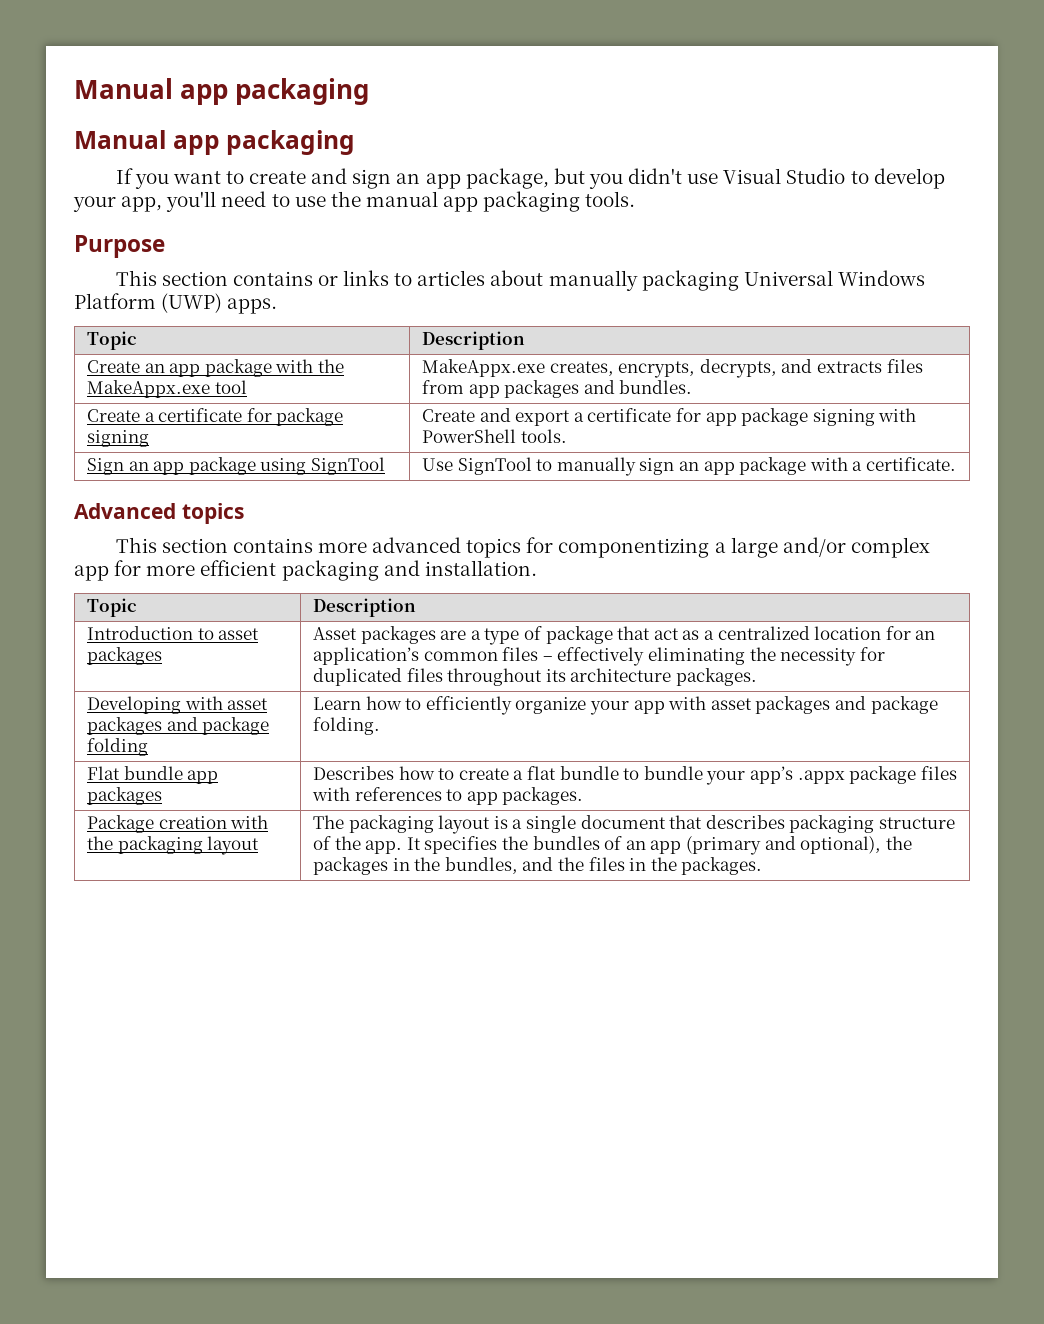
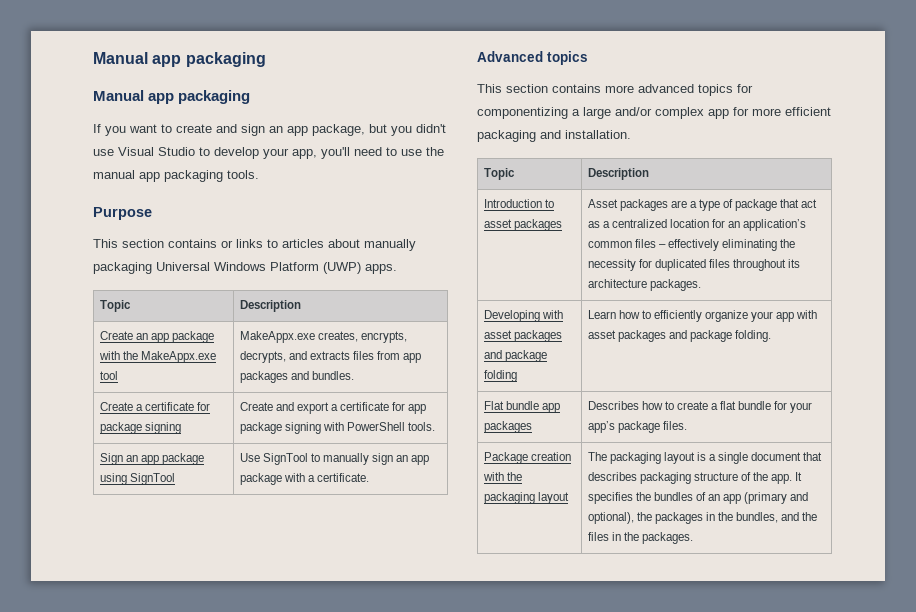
[623,766,957,785] [312,787,584,805] to bundle your app’s .appx package files with references to app packages. -> [774,401,813,413] [587,421,687,433] for your app’s package files.

